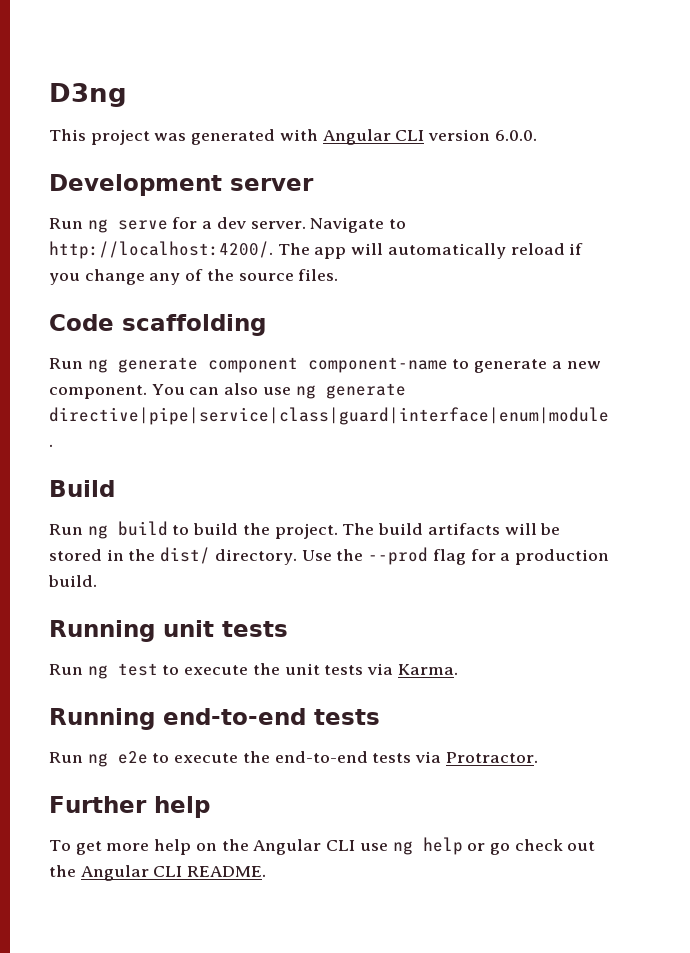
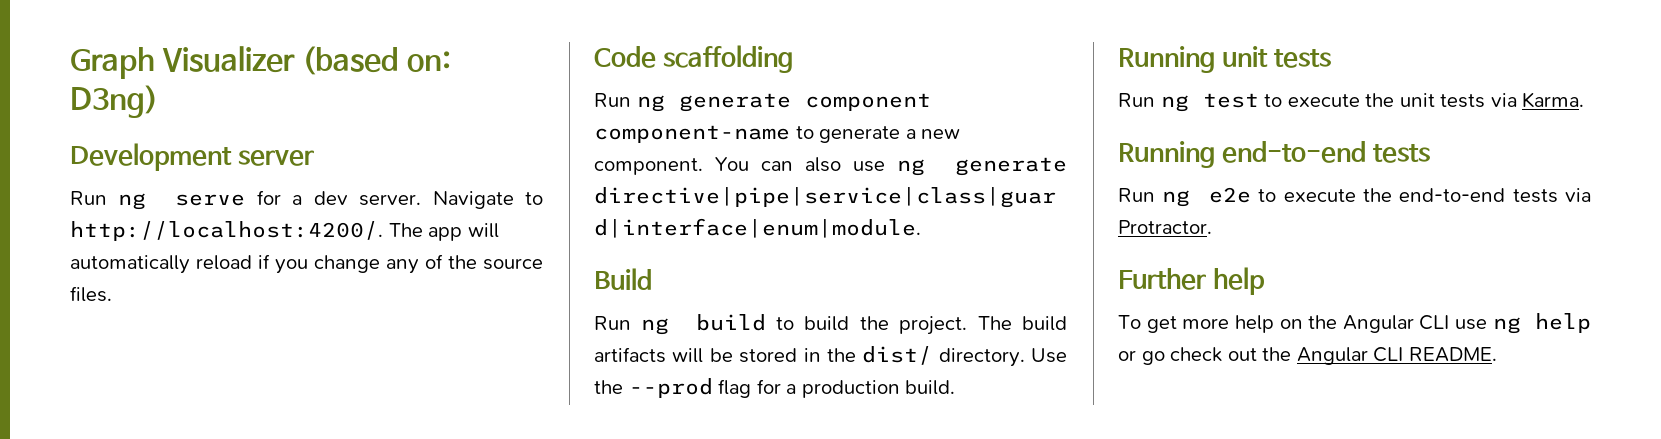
[49,83,127,107] [49,129,537,145] D3ng // This project was generated with Angular CLI version 6.0.0. -> [70,46,452,79] [70,85,158,118] Graph Visualizer (based on: D3ng)

